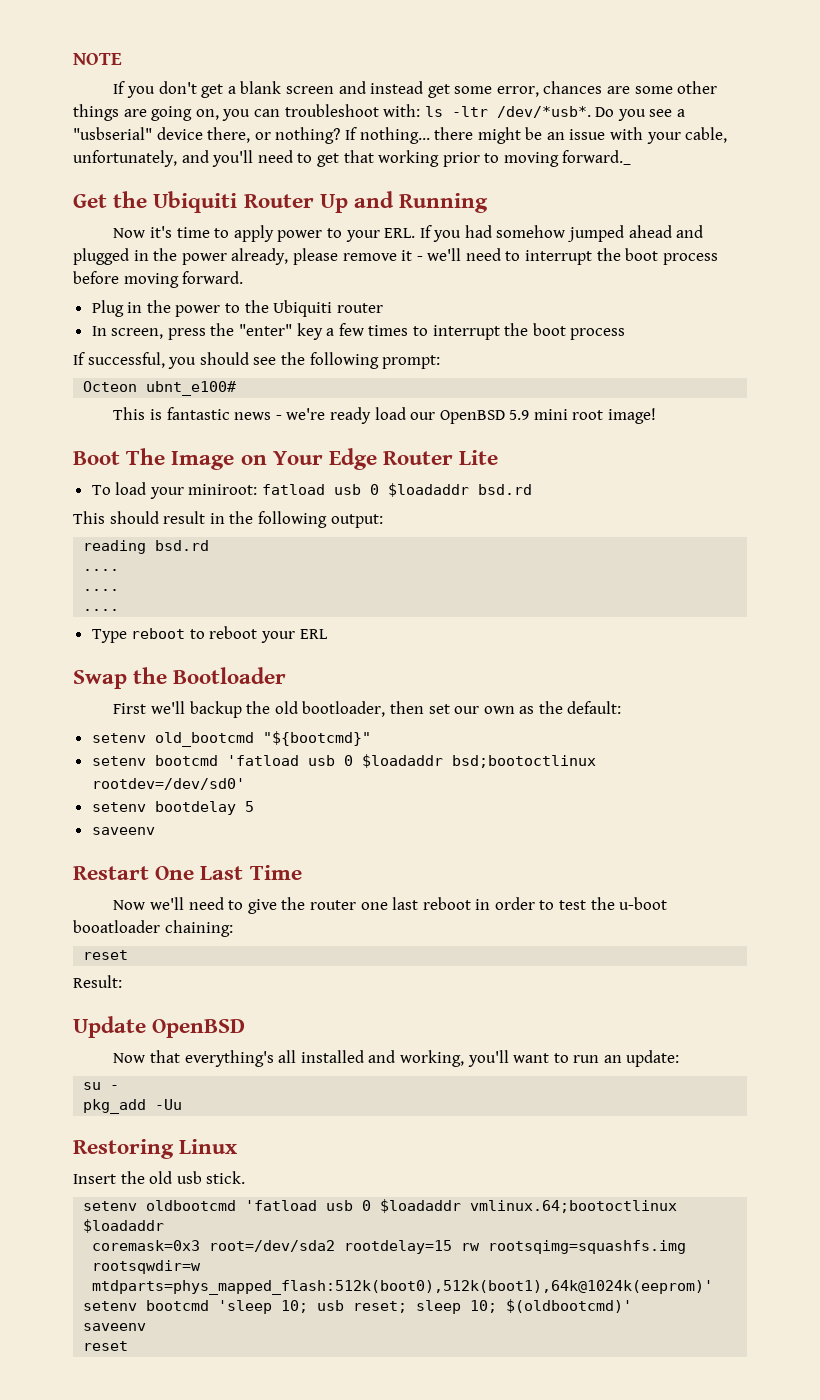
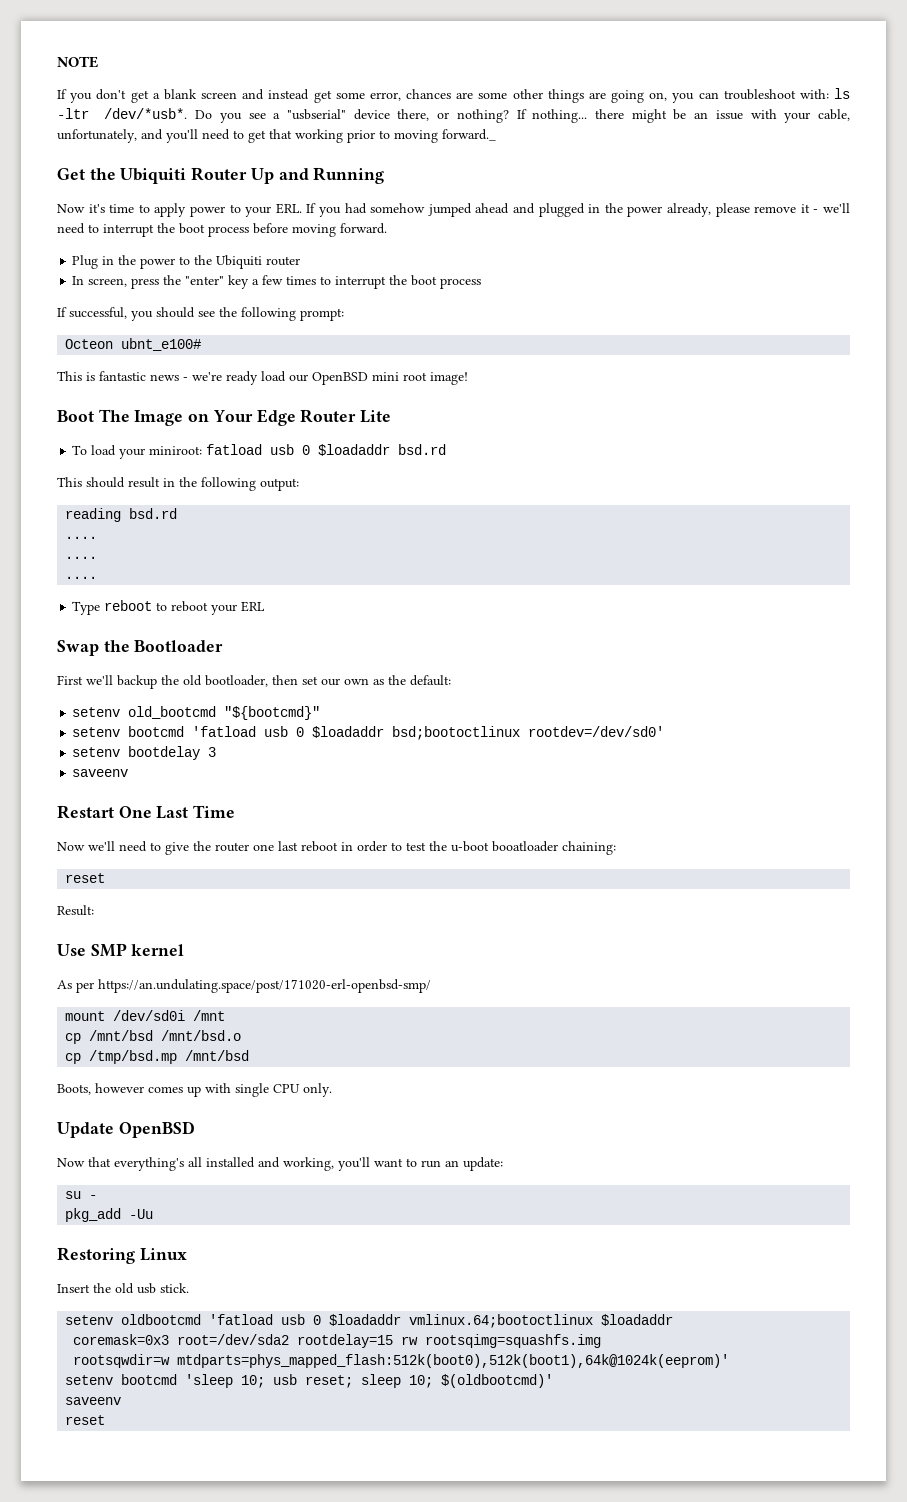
[509,410,530,420] 5.9 -> (368, 378) none
[244,801,254,812] 5 -> [208,747,217,757] 3
(122, 981) none -> [57,943,185,957] [57,979,431,993] [65,1010,226,1021] [65,1030,242,1044] [65,1050,250,1064] [57,1083,332,1097] // Use SMP kernel // As per https://an.undulating.space/post/171020-erl-openbsd-smp/ // mount /dev/sd0i /mnt // cp /mnt/bsd /mnt/bsd.o // cp /tmp/bsd.mp /mnt/bsd // Boots, however comes up with single CPU only.

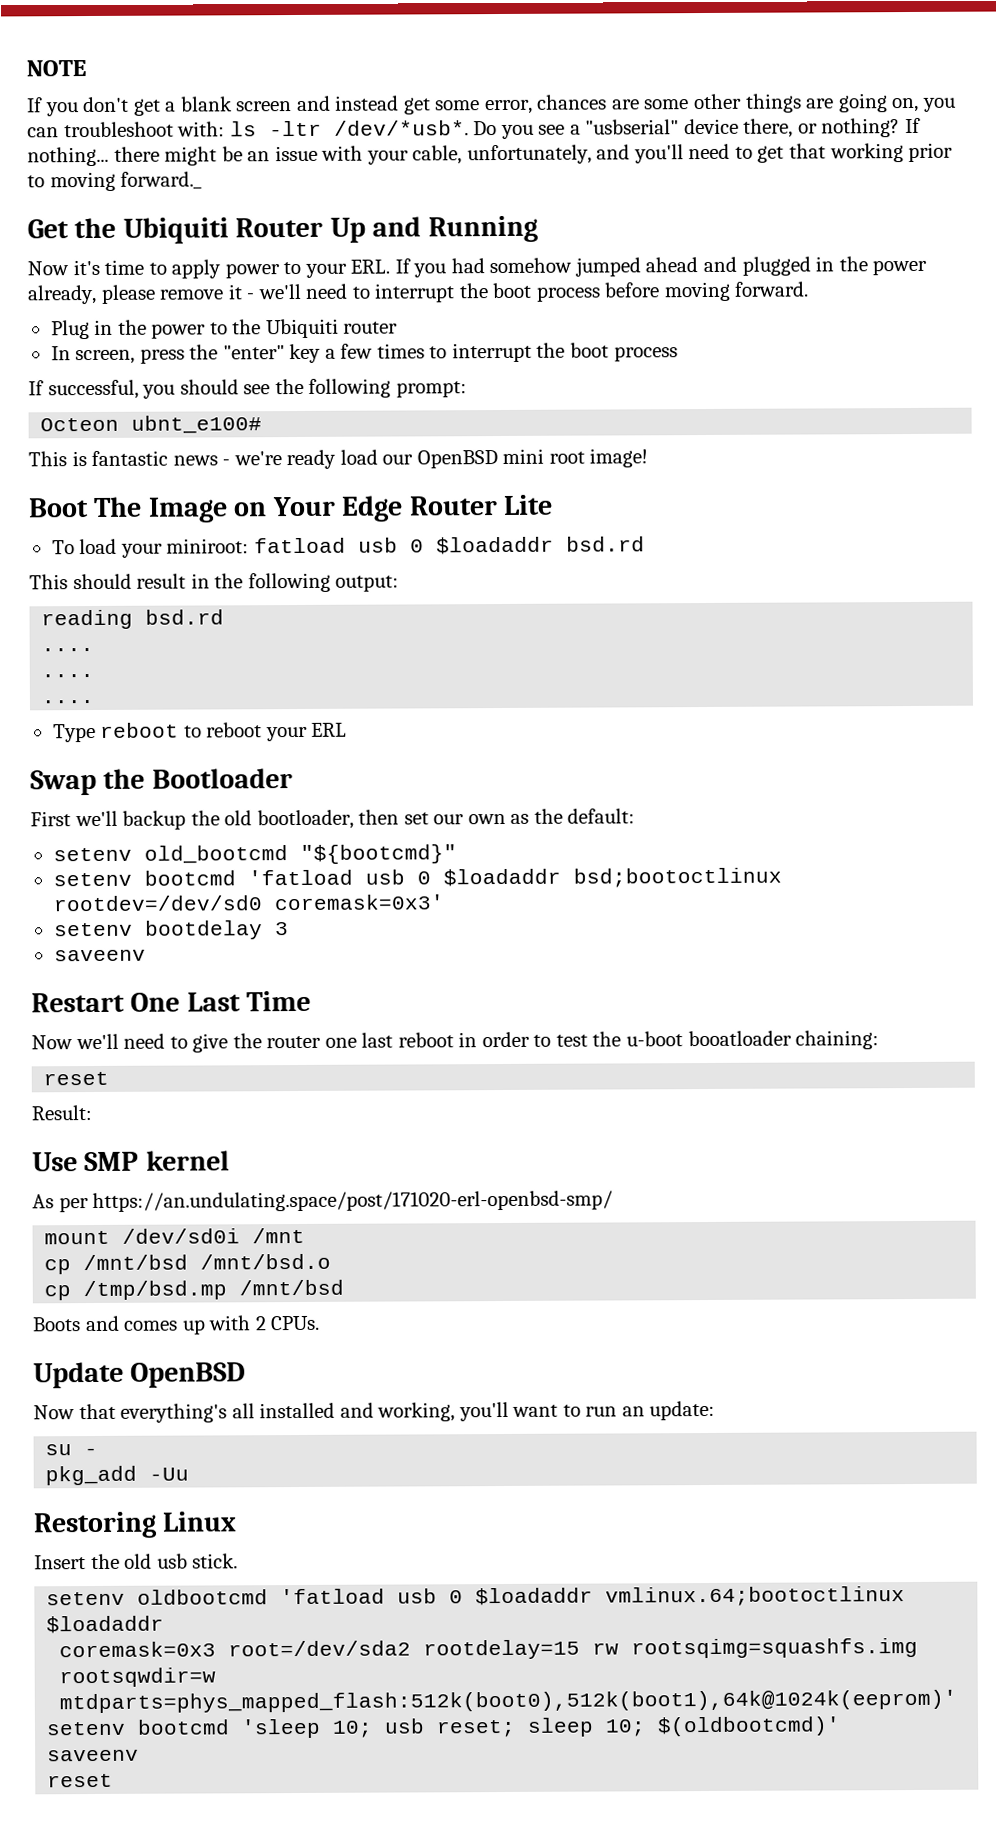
[528,726,665,737] rootdev=/dev/sd0' -> [52,894,444,912] rootdev=/dev/sd0 coremask=0x3'
[57,1083,144,1095] Boots, however -> [32,1315,120,1332] Boots and
[235,1083,332,1097] single CPU only. -> [254,1315,321,1331] 2 CPUs.

